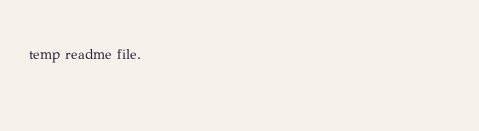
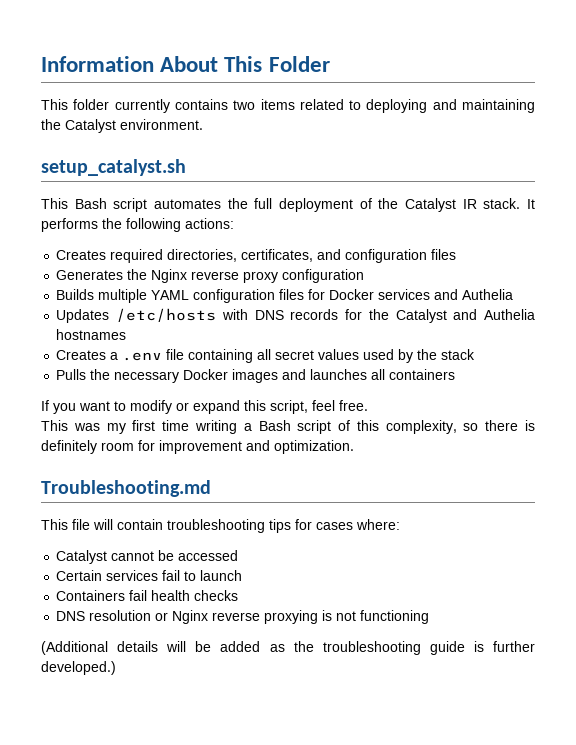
[29,49,141,63] temp readme file. -> [41,56,330,72] [41,99,535,113] [41,119,203,133] [41,159,186,176] [41,198,536,212] [41,218,234,232] [56,249,457,263] [56,269,365,283] [56,289,514,303] [56,308,536,323] [56,329,127,340] [56,349,476,363] [56,369,456,383] [41,400,368,414] [41,420,535,434] [41,440,354,454] [41,480,211,497] [41,519,400,533] [56,550,239,564] [56,570,243,581] [56,590,239,601] [56,610,430,624] [41,641,535,655] [41,661,116,675] Information About This Folder // This folder currently contains two items related to deploying and maintaining the Catalyst environment. // setup_catalyst.sh // This Bash script automates the full deployment of the Catalyst IR stack. It performs the following actions: // Creates required directories, certificates, and configuration files // Generates the Nginx reverse proxy configuration // Builds multiple YAML configuration files for Docker services and Authelia // Updates /etc/hosts with DNS records for the Catalyst and Authelia hostnames // Creates a .env file containing all secret values used by the stack // Pulls the necessary Docker images and launches all containers // If you want to modify or expand this script, feel free. // This was my first time writing a Bash script of this complexity, so there is definitely room for improvement and optimization. // Troubleshooting.md // This file will contain troubleshooting tips for cases where: // Catalyst cannot be accessed // Certain services fail to launch // Containers fail health checks // DNS resolution or Nginx reverse proxying is not functioning // (Additional details will be added as the troubleshooting guide is further developed.)

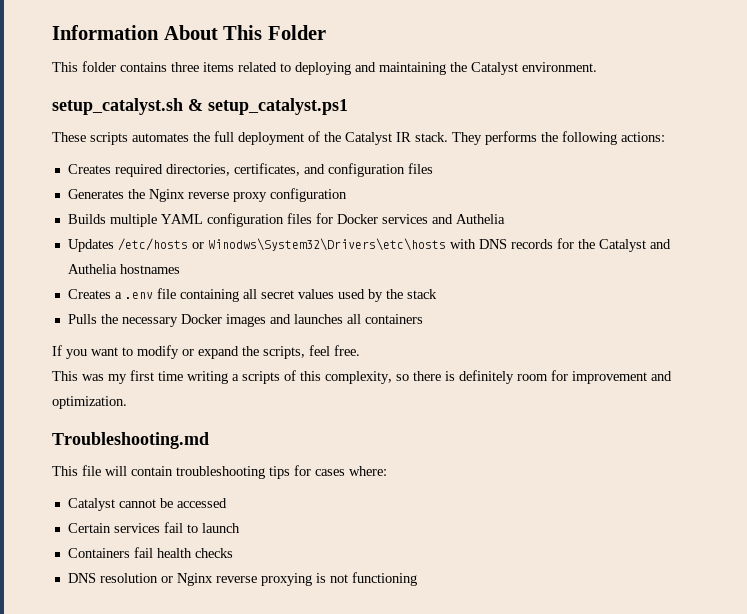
[114,99,256,113] currently contains two -> [120,62,199,72] contains three
[41,198,148,212] // This Bash script -> [188,98,348,115] [52,132,128,145] & setup_catalyst.ps1 // These scripts
[527,199,536,209] It -> [452,132,482,145] They
(217, 315) none -> [191,238,446,251] or Winodws\System32\Drivers\etc\hosts
[244,400,308,414] this script, -> [242,346,305,359] the scripts,
[258,420,332,434] Bash script -> [242,371,280,384] scripts
[41,641,535,655] [41,661,116,675] // (Additional details will be added as the troubleshooting guide is further developed.) -> (417, 579) none

